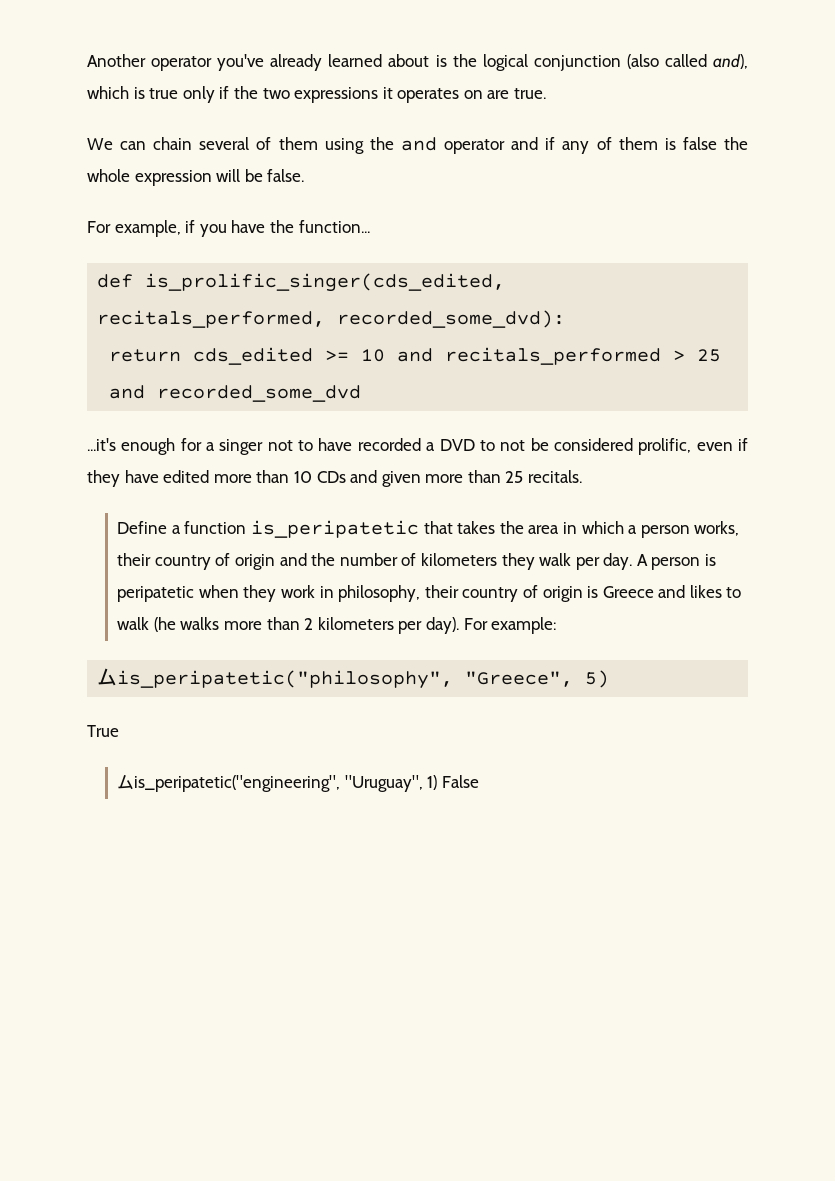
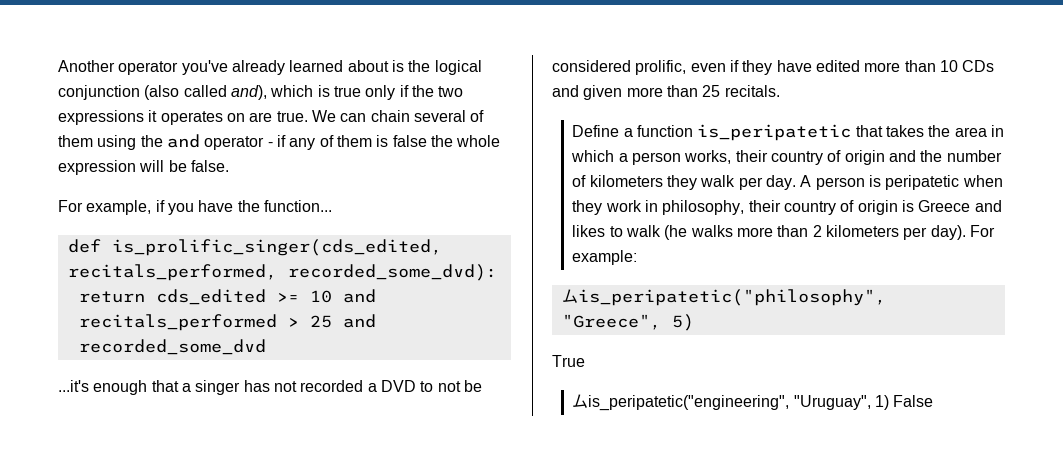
(547, 93) // -> (308, 116) none
[511,137,539,150] and -> [267,142,273,147] -
[180,438,202,451] for -> [151,380,179,392] that
[267,438,353,451] not to have -> [243,380,297,392] has not

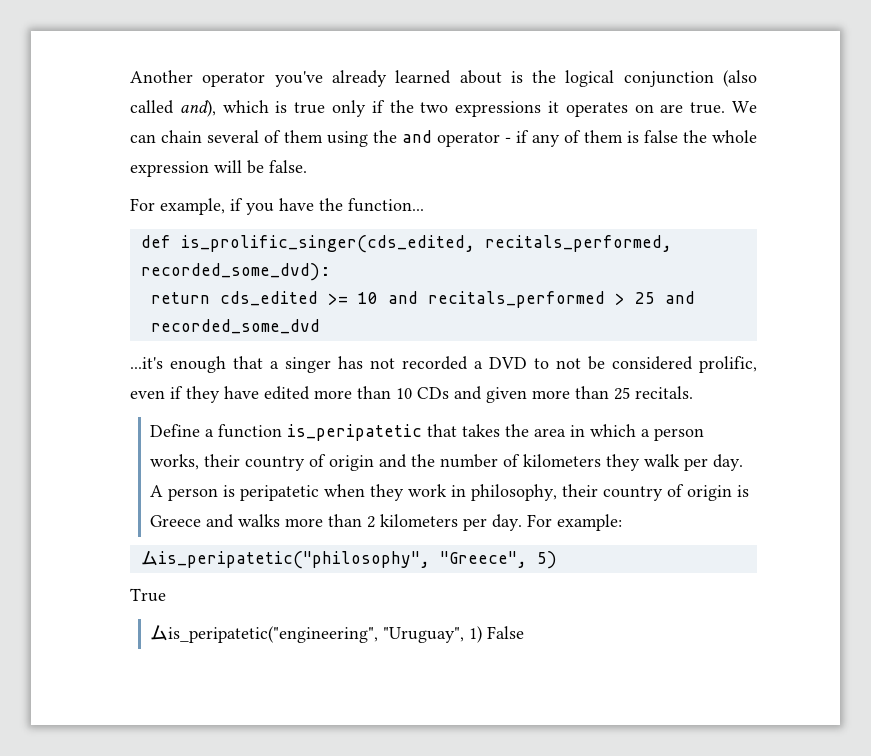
[572,225,688,240] likes to walk (he -> (235, 521) none
[930,225,966,240] day). -> [492,514,523,531] day.

